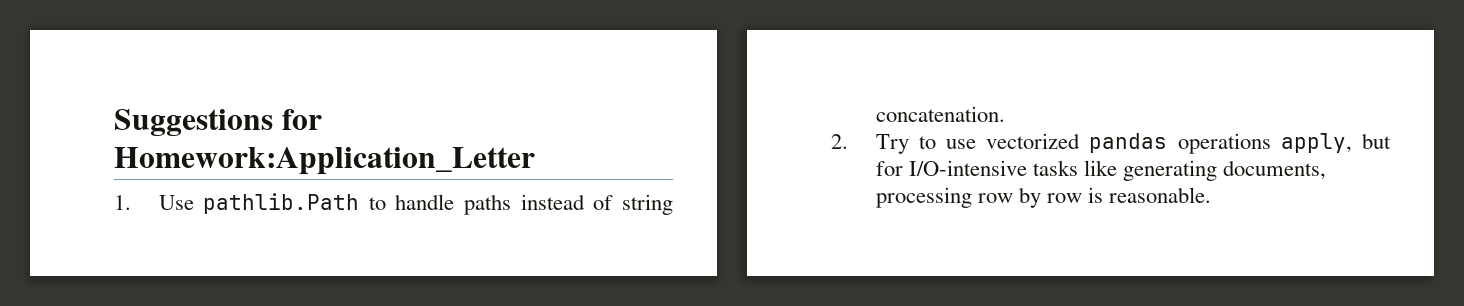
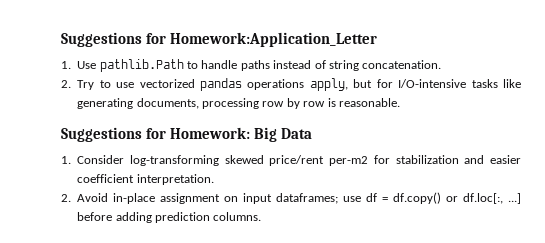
(1211, 195) none -> [61,127,313,142] [61,155,522,166] [77,174,214,185] [61,192,521,204] [77,212,262,223] // Suggestions for Homework: Big Data // 1. Consider log-transforming skewed price/rent per-m2 for stabilization and easier coefficient interpretation. // 2. Avoid in-place assignment on input dataframes; use df = df.copy() or df.loc[:, ...] before adding prediction columns.

